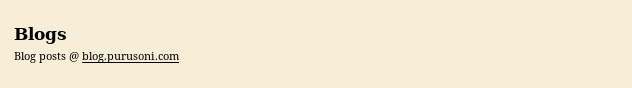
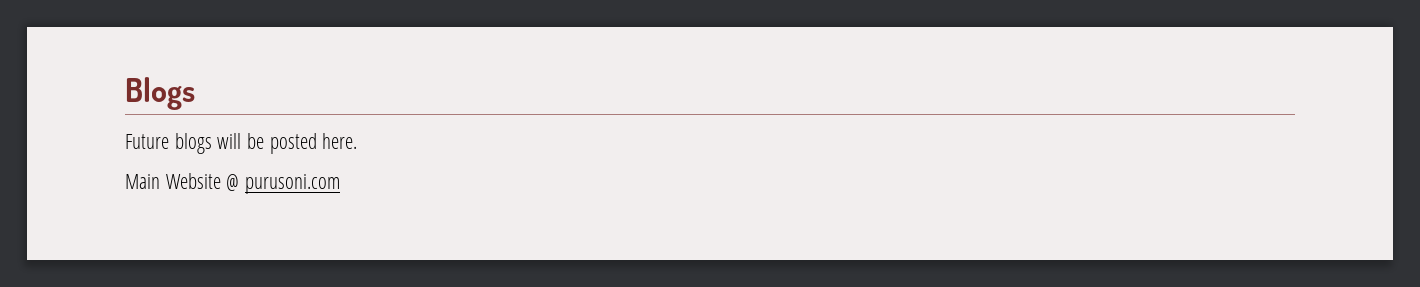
[14,52,180,63] Blog posts @ blog.purusoni.com -> [125,133,358,154] [125,173,341,194] Future blogs will be posted here. // Main Website @ purusoni.com

